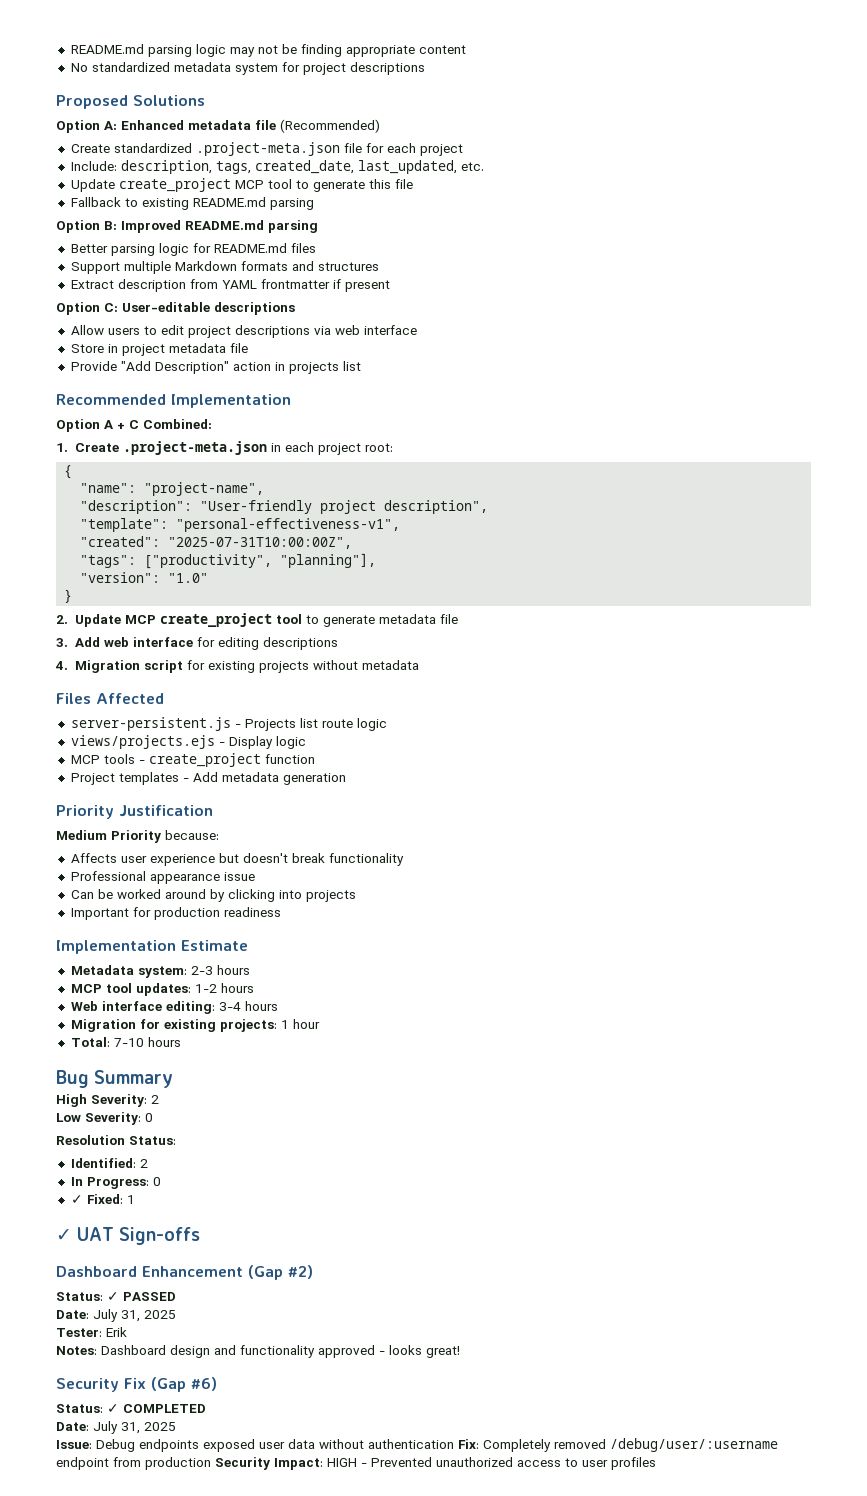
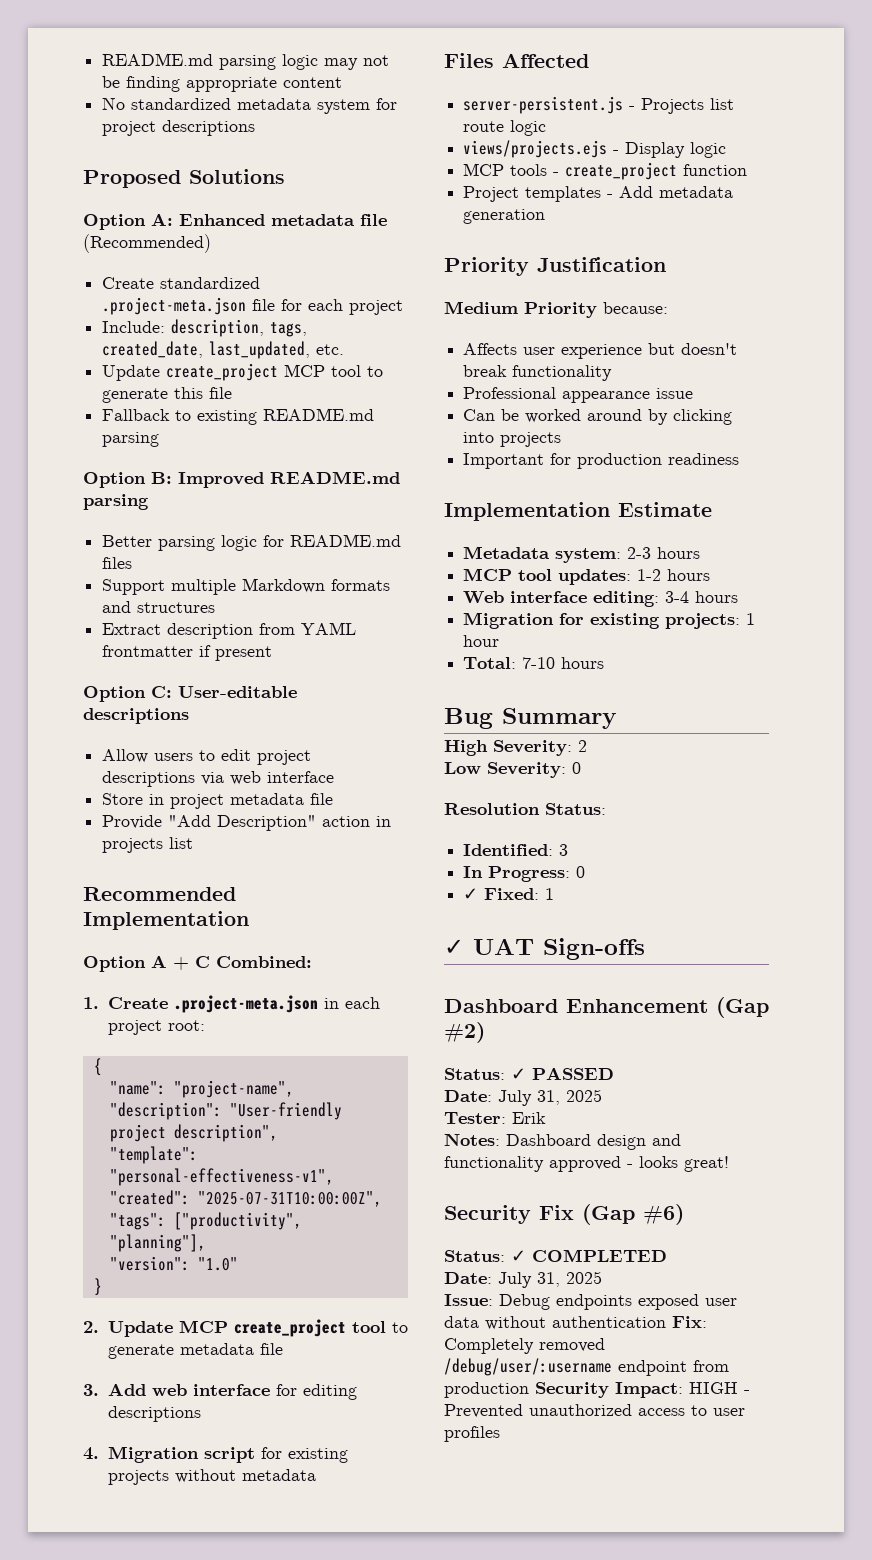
[139,1159,148,1168] 2 -> [559,844,569,856] 3

